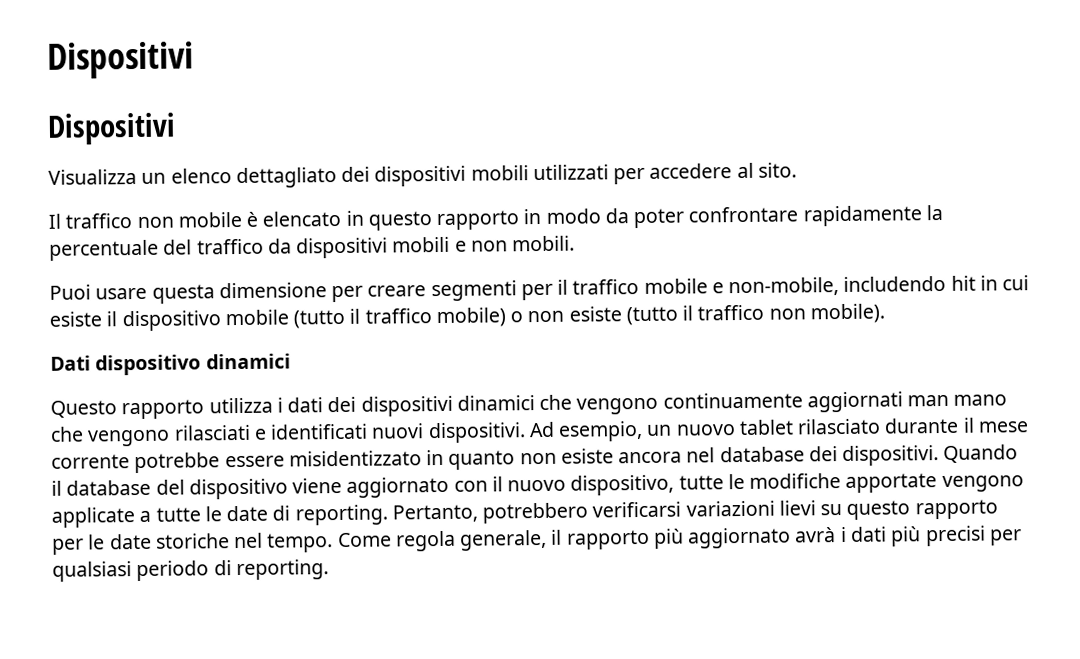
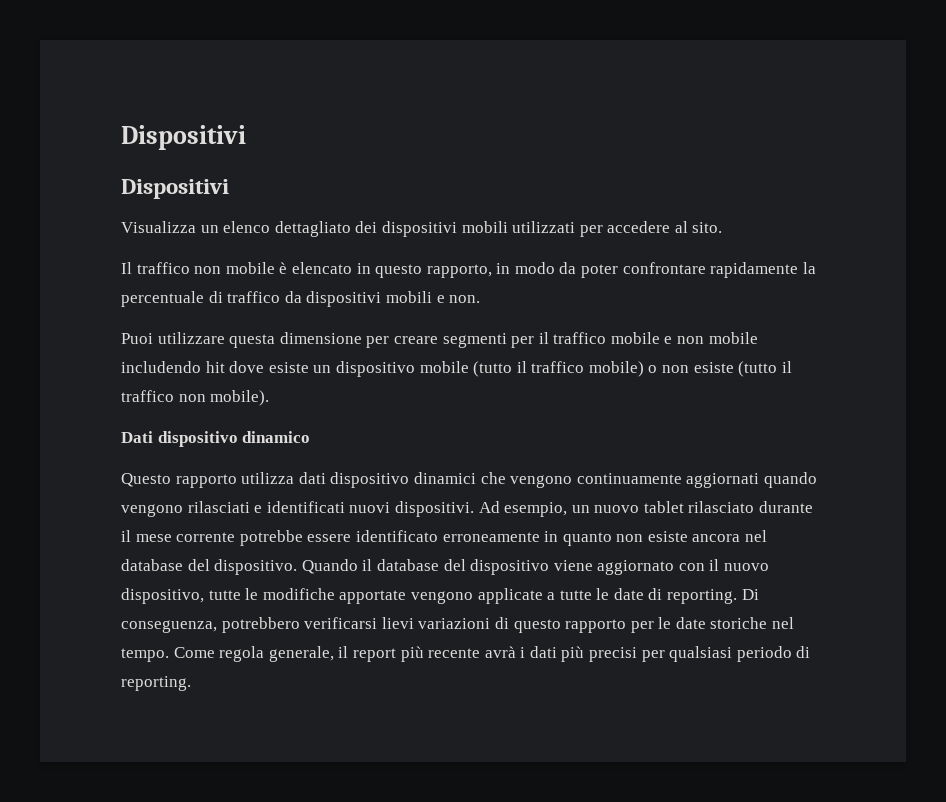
[436,210,521,231] rapporto -> [426,264,492,278] rapporto,
[163,239,193,255] del -> [208,291,223,303] di
[470,235,576,252] non mobili. -> [449,295,481,303] non.
[95,287,148,300] usare -> [157,332,225,344] utilizzare
[728,275,1030,297] [49,311,118,327] non-mobile, includendo hit in cui esiste il -> [677,332,758,344] [121,361,332,373] non mobile includendo hit dove esiste un
[205,353,291,370] dinamici -> [242,431,311,443] dinamico
[276,395,453,417] i dati dei dispositivi -> [298,472,410,488] dati dispositivo
[907,394,1008,407] [50,426,84,442] man mano che -> [763,472,817,488] quando
[288,450,422,467] misidentizzato -> [355,530,540,542] identificato erroneamente
[808,445,940,466] dei dispositivi. -> [187,559,298,575] del dispositivo.
[391,500,843,524] Pertanto, potrebbero verificarsi variazioni lievi su -> [741,589,759,600] [121,617,509,633] Di conseguenza, potrebbero verificarsi lievi variazioni di
[566,527,792,550] rapporto più aggiornato -> [352,646,481,662] report più recente

